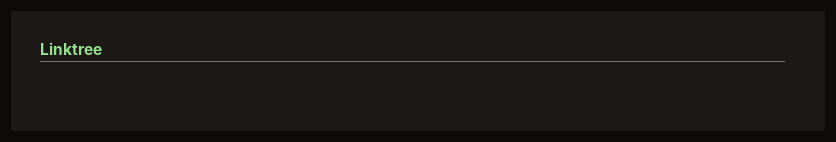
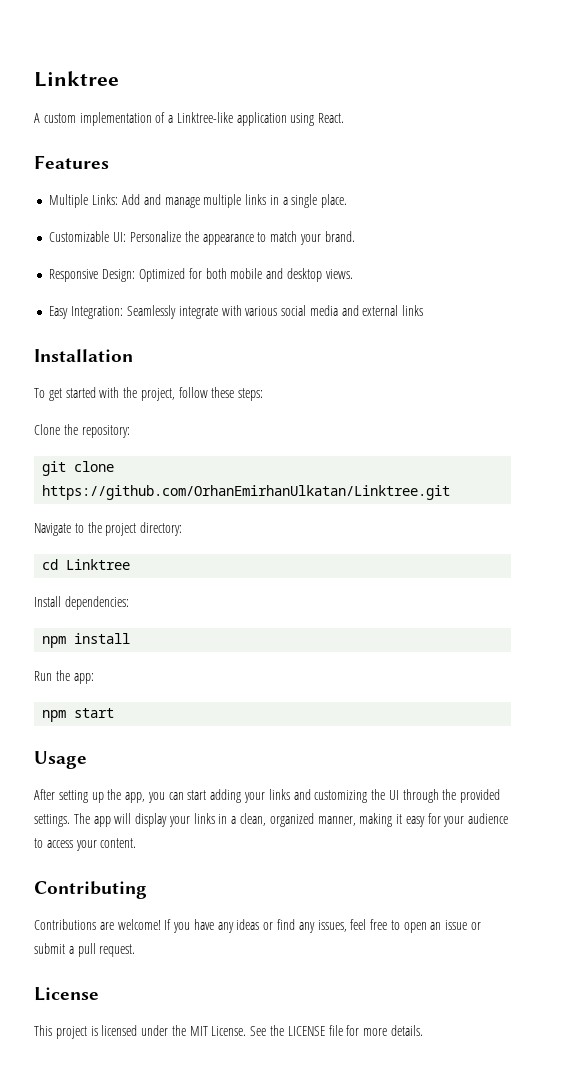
[40,42,102,55] Linktree -> [34,71,119,87] [34,112,345,126] [34,155,109,169] [49,194,348,208] [49,231,355,245] [49,268,353,282] [49,305,424,319] [34,349,133,362] [34,387,264,401] [34,424,130,438] [42,461,115,476] [42,485,451,500] [34,522,183,536] [42,559,131,570] [34,596,129,610] [42,633,131,648] [34,670,94,684] [42,708,115,722] [34,751,87,769] [34,789,501,803] [34,813,509,827] [34,838,137,851] [34,881,147,899] [34,919,482,933] [34,943,136,957] [34,987,99,1001] [34,1025,423,1039] Linktree // A custom implementation of a Linktree-like application using React. // Features // Multiple Links: Add and manage multiple links in a single place. // Customizable UI: Personalize the appearance to match your brand. // Responsive Design: Optimized for both mobile and desktop views. // Easy Integration: Seamlessly integrate with various social media and external links // Installation // To get started with the project, follow these steps: // Clone the repository: // git clone https://github.com/OrhanEmirhanUlkatan/Linktree.git // Navigate to the project directory: // cd Linktree // Install dependencies: // npm install // Run the app: // npm start // Usage // After setting up the app, you can start adding your links and customizing the UI through the provided settings. The app will display your links in a clean, organized manner, making it easy for your audience to access your content. // Contributing // Contributions are welcome! If you have any ideas or find any issues, feel free to open an issue or submit a pull request. // License // This project is licensed under the MIT License. See the LICENSE file for more details.

